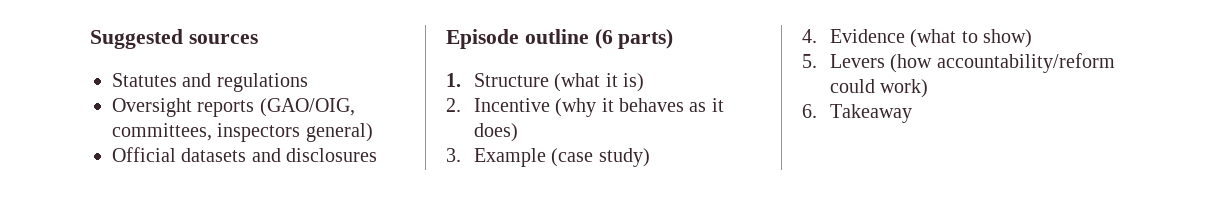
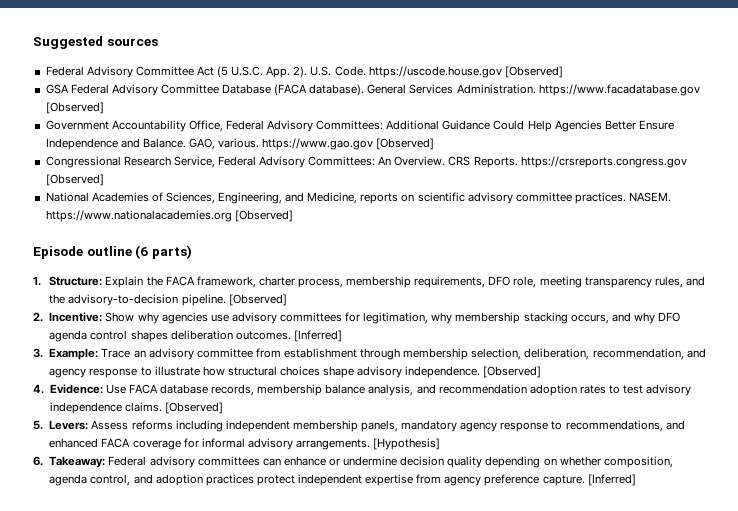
[112,73,308,92] [112,98,355,117] [112,123,373,142] [112,147,378,162] Statutes and regulations // Oversight reports (GAO/OIG, committees, inspectors general) // Official datasets and disclosures -> [45,66,563,78] [45,84,700,96] [45,102,104,114] [45,120,674,132] [45,138,435,150] [45,156,687,168] [45,174,104,186] [45,192,672,204] [45,210,293,222] Federal Advisory Committee Act (5 U.S.C. App. 2). U.S. Code. https://uscode.house.gov [Observed] // GSA Federal Advisory Committee Database (FACA database). General Services Administration. https://www.facadatabase.gov [Observed] // Government Accountability Office, Federal Advisory Committees: Additional Guidance Could Help Agencies Better Ensure Independence and Balance. GAO, various. https://www.gao.gov [Observed] // Congressional Research Service, Federal Advisory Committees: An Overview. CRS Reports. https://crsreports.congress.gov [Observed] // National Academies of Sciences, Engineering, and Medicine, reports on scientific advisory committee practices. NASEM. https://www.nationalacademies.org [Observed]
[473,73,644,92] [446,98,724,117] [473,123,518,142] [446,148,650,167] [802,29,1032,48] [802,53,1115,73] [829,79,929,98] [802,104,912,123] Structure (what it is) // 2. Incentive (why it behaves as it does) // 3. Example (case study) // 4. Evidence (what to show) // 5. Levers (how accountability/reform could work) // 6. Takeaway -> [49,276,705,288] [49,294,287,306] [33,312,680,324] [49,330,342,342] [33,348,706,360] [49,366,542,378] [33,384,692,396] [49,402,223,414] [33,420,685,432] [49,438,441,450] [33,456,673,468] [49,474,636,486] Structure: Explain the FACA framework, charter process, membership requirements, DFO role, meeting transparency rules, and the advisory-to-decision pipeline. [Observed] // 2. Incentive: Show why agencies use advisory committees for legitimation, why membership stacking occurs, and why DFO agenda control shapes deliberation outcomes. [Inferred] // 3. Example: Trace an advisory committee from establishment through membership selection, deliberation, recommendation, and agency response to illustrate how structural choices shape advisory independence. [Observed] // 4. Evidence: Use FACA database records, membership balance analysis, and recommendation adoption rates to test advisory independence claims. [Observed] // 5. Levers: Assess reforms including independent membership panels, mandatory agency response to recommendations, and enhanced FACA coverage for informal advisory arrangements. [Hypothesis] // 6. Takeaway: Federal advisory committees can enhance or undermine decision quality depending on whether composition, agenda control, and adoption practices protect independent expertise from agency preference capture. [Inferred]

